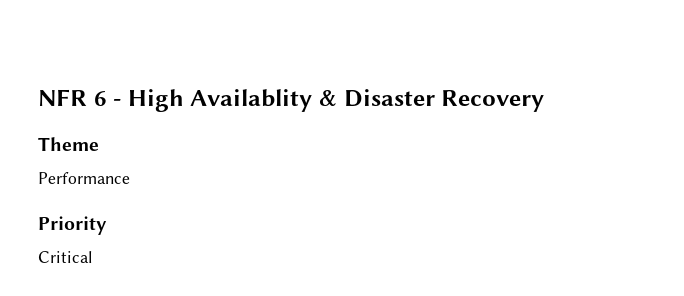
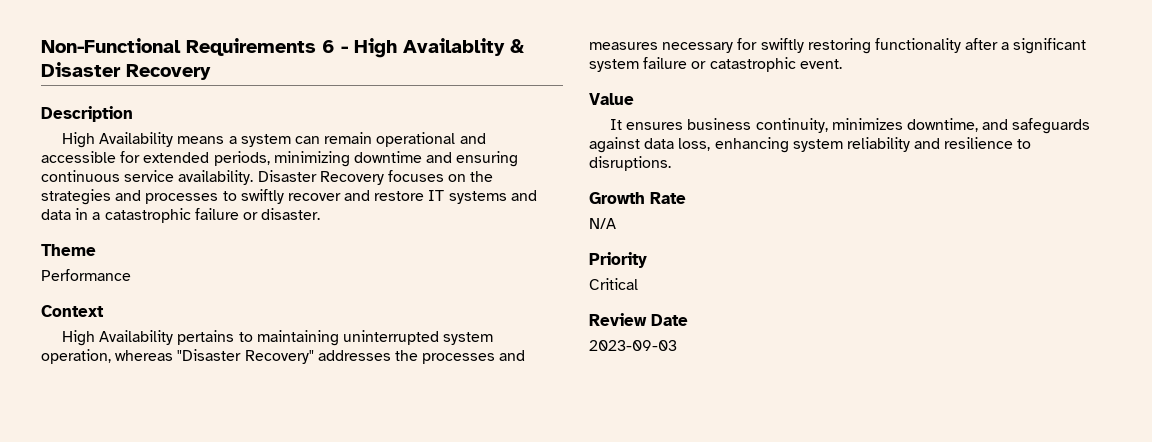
[38,89,87,106] NFR -> [41,38,316,56] Non-Functional Requirements
[38,137,99,151] [38,172,130,184] Theme // Performance -> [41,106,133,122] [62,132,486,148] [41,151,519,167] [41,170,494,185] [41,189,537,205] [41,208,321,223] [41,244,96,256] [41,269,131,281] [41,305,104,317] [62,330,494,346] [41,349,526,364] [589,38,1087,54] [589,57,842,72] [589,93,634,105] [610,118,1091,134] [589,137,1032,153] [589,156,671,171] [589,192,686,204] [589,218,616,229] Description // High Availability means a system can remain operational and accessible for extended periods, minimizing downtime and ensuring continuous service availability. Disaster Recovery focuses on the strategies and processes to swiftly recover and restore IT systems and data in a catastrophic failure or disaster. // Theme // Performance // Context // High Availability pertains to maintaining uninterrupted system operation, whereas "Disaster Recovery" addresses the processes and measures necessary for swiftly restoring functionality after a significant system failure or catastrophic event. // Value // It ensures business continuity, minimizes downtime, and safeguards against data loss, enhancing system reliability and resilience to disruptions. // Growth Rate // N/A
(92, 257) none -> [589,313,688,326] [589,340,677,351] // Review Date // 2023-09-03

